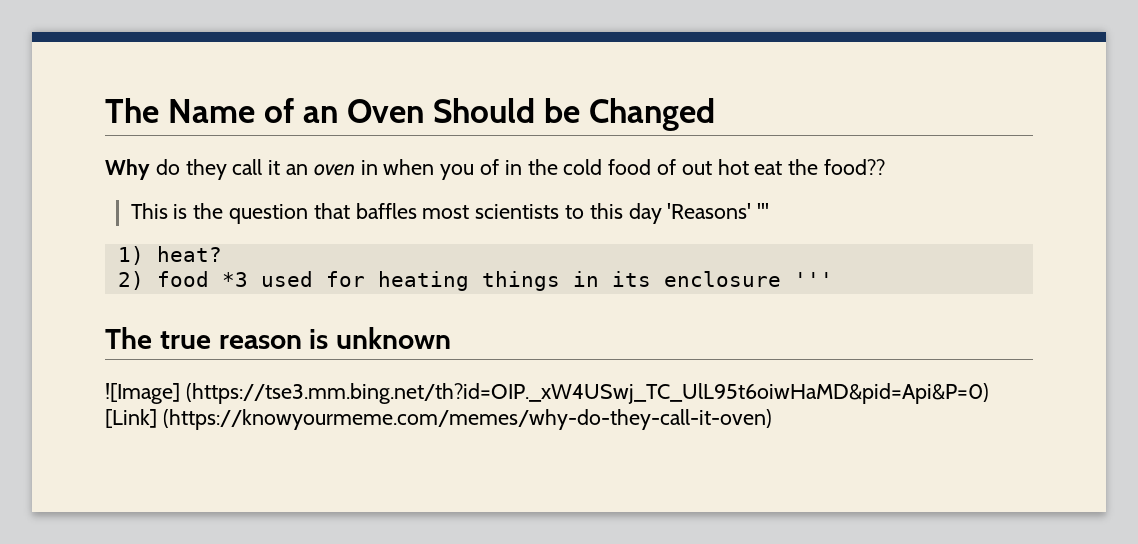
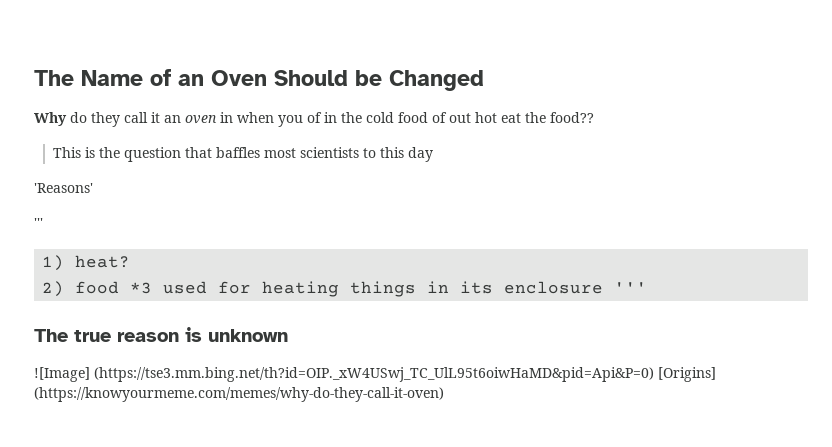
(662, 213) none -> (433, 154) //
(752, 211) none -> (93, 188) //
[105,409,157,428] [Link] -> [658,367,716,382] [Origins]

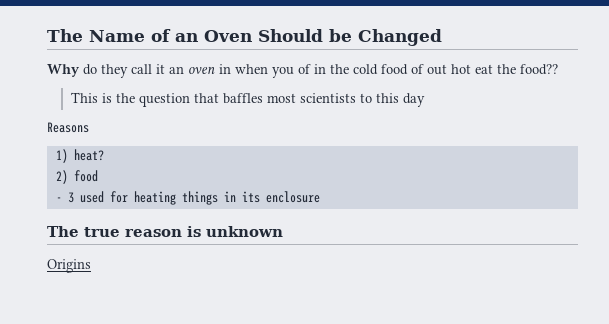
[34,183,93,193] [34,218,43,228] 'Reasons' // ''' -> [47,122,89,133] Reasons
[130,282,153,294] *3 -> [55,192,74,203] // - 3
[614,282,648,293] ''' -> (320, 197) none
[34,367,716,382] [34,387,444,402] ![Image] (https://tse3.mm.bing.net/th?id=OIP._xW4USwj_TC_UlL95t6oiwHaMD&pid=Api&P=0) [Origins] (https://knowyourmeme.com/memes/why-do-they-call-it-oven) -> [47,259,91,273] Origins

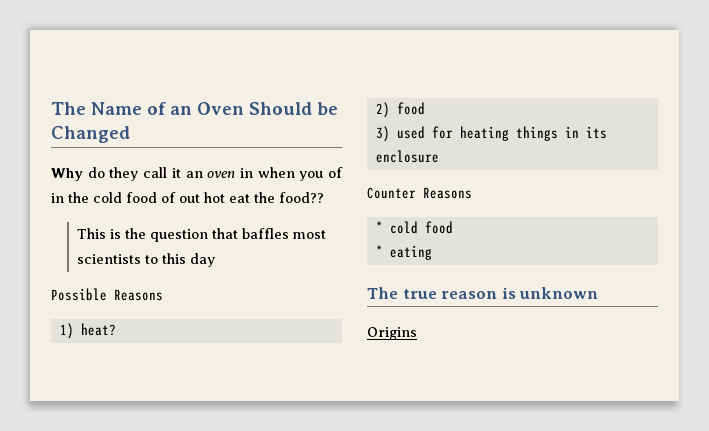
(425, 100) none -> [51,288,107,301] Possible
[55,192,74,203] - 3 -> [375,126,390,142] 3)
(320, 197) none -> [367,187,472,199] [375,221,453,234] [375,245,432,260] // Counter Reasons // * cold food // * eating

